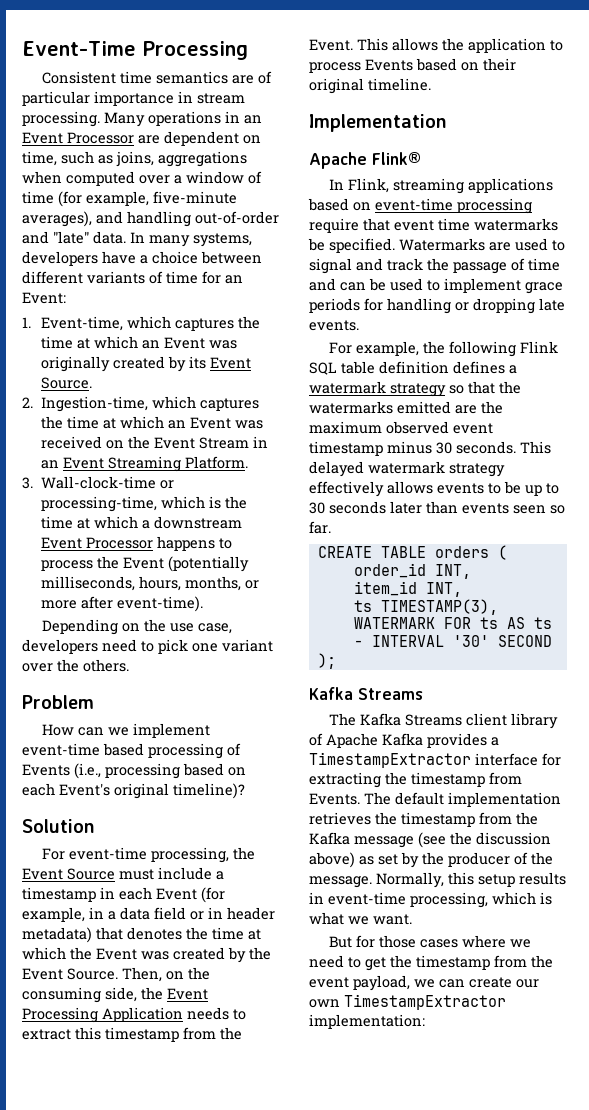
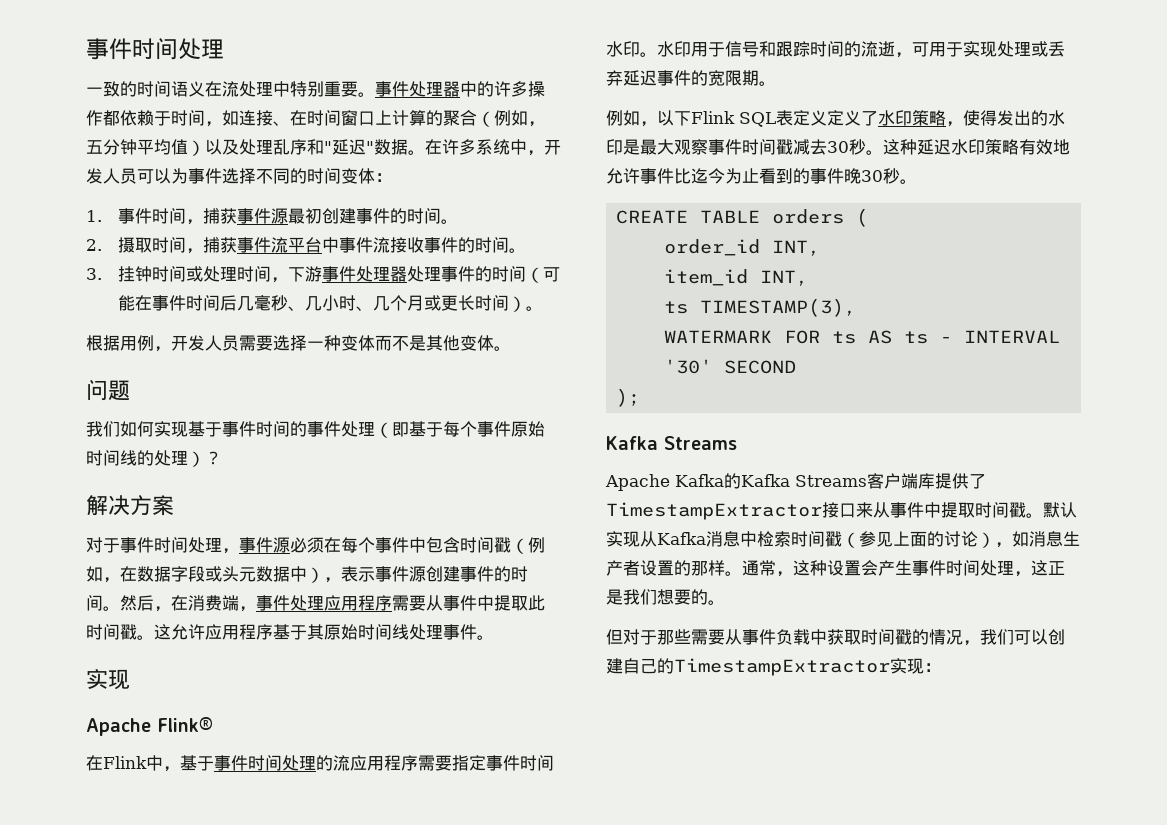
[22,41,248,60] [42,71,273,84] [22,91,245,106] [22,111,262,127] [22,131,261,146] [22,151,247,167] [22,171,262,186] [22,191,237,207] [22,211,279,227] [22,231,252,247] [22,251,262,266] [22,271,243,284] [22,292,66,304] [22,316,260,331] [40,336,237,349] [40,356,251,372] [40,377,92,389] [22,396,259,412] [40,416,263,429] [40,436,268,449] [40,456,248,472] [22,476,174,489] [40,496,247,512] [40,516,242,529] [40,536,232,551] [40,556,249,572] [40,576,259,591] [40,596,203,612] [42,619,233,635] [22,639,273,654] [22,659,129,672] [22,695,94,709] [42,723,211,738] [22,743,241,759] [22,763,246,779] [22,783,245,799] [22,819,95,833] [42,847,256,863] [22,867,224,880] [22,887,225,903] [22,907,275,922] [22,927,261,943] [22,947,271,963] [22,967,210,982] [22,987,208,1003] [22,1007,246,1023] [22,1027,242,1042] [309,38,563,53] [309,58,516,73] [309,78,431,94] [309,114,447,132] [309,152,421,169] [329,178,554,194] [308,198,532,214] [309,218,558,233] [308,238,565,253] [309,258,560,274] [309,278,563,294] [309,298,565,314] [309,320,359,331] [329,341,559,357] [309,361,517,375] [309,381,521,397] [309,401,503,414] [309,421,493,434] [309,441,551,456] [309,461,505,477] [309,481,559,497] [309,501,565,514] [309,521,331,534] Event-Time Processing // Consistent time semantics are of particular importance in stream processing. Many operations in an Event Processor are dependent on time, such as joins, aggregations when computed over a window of time (for example, five-minute averages), and handling out-of-order and "late" data. In many systems, developers have a choice between different variants of time for an Event: // 1. Event-time, which captures the time at which an Event was originally created by its Event Source. // 2. Ingestion-time, which captures the time at which an Event was received on the Event Stream in an Event Streaming Platform. // 3. Wall-clock-time or processing-time, which is the time at which a downstream Event Processor happens to process the Event (potentially milliseconds, hours, months, or more after event-time). // Depending on the use case, developers need to pick one variant over the others. // Problem // How can we implement event-time based processing of Events (i.e., processing based on each Event's original timeline)? // Solution // For event-time processing, the Event Source must include a timestamp in each Event (for example, in a data field or in header metadata) that denotes the time at which the Event was created by the Event Source. Then, on the consuming side, the Event Processing Application needs to extract this timestamp from the Event. This allows the application to process Events based on their original timeline. // Implementation // Apache Flink® // In Flink, streaming applications based on event-time processing require that event time watermarks be specified. Watermarks are used to signal and track the passage of time and can be used to implement grace periods for handling or dropping late events. // For example, the following Flink SQL table definition defines a watermark strategy so that the watermarks emitted are the maximum observed event timestamp minus 30 seconds. This delayed watermark strategy effectively allows events to be up to 30 seconds later than events seen so far. -> [86,38,224,60] [86,81,545,97] [86,110,545,127] [86,139,561,156] [86,168,392,184] [86,208,459,225] [86,237,527,254] [86,266,561,283] [118,294,544,312] [86,335,511,352] [86,379,130,401] [86,421,545,438] [86,450,222,467] [86,495,174,516] [86,537,545,554] [86,566,528,583] [86,595,545,612] [86,624,494,640] [86,669,130,690] [86,717,213,736] [86,755,554,772] [606,41,1065,58] [606,70,776,86] [606,110,1065,127] [606,139,1070,155] [606,168,917,184] 事件时间处理 // 一致的时间语义在流处理中特别重要。事件处理器中的许多操作都依赖于时间，如连接、在时间窗口上计算的聚合（例如，五分钟平均值）以及处理乱序和"延迟"数据。在许多系统中，开发人员可以为事件选择不同的时间变体： // 1.事件时间，捕获事件源最初创建事件的时间。 // 2.摄取时间，捕获事件流平台中事件流接收事件的时间。 // 3.挂钟时间或处理时间，下游事件处理器处理事件的时间（可能在事件时间后几毫秒、几小时、几个月或更长时间）。 // 根据用例，开发人员需要选择一种变体而不是其他变体。 // 问题 // 我们如何实现基于事件时间的事件处理（即基于每个事件原始时间线的处理）？ // 解决方案 // 对于事件时间处理，事件源必须在每个事件中包含时间戳（例如，在数据字段或头元数据中），表示事件源创建事件的时间。然后，在消费端，事件处理应用程序需要从事件中提取此时间戳。这允许应用程序基于其原始时间线处理事件。 // 实现 // Apache Flink® // 在Flink中，基于事件时间处理的流应用程序需要指定事件时间水印。水印用于信号和跟踪时间的流逝，可用于实现处理或丢弃延迟事件的宽限期。 // 例如，以下Flink SQL表定义定义了水印策略，使得发出的水印是最大观察事件时间戳减去30秒。这种延迟水印策略有效地允许事件比迄今为止看到的事件晚30秒。
[329,713,559,729] [309,733,499,748] [309,752,561,768] [309,772,522,788] [309,792,561,807] [309,812,538,827] [309,832,551,848] [309,852,553,868] [309,872,566,888] [309,892,552,908] [309,912,412,925] [329,935,532,948] [309,955,553,971] [309,975,539,991] [309,994,506,1010] [309,1014,425,1029] The Kafka Streams client library of Apache Kafka provides a TimestampExtractor interface for extracting the timestamp from Events. The default implementation retrieves the timestamp from the Kafka message (see the discussion above) as set by the producer of the message. Normally, this setup results in event-time processing, which is what we want. // But for those cases where we need to get the timestamp from the event payload, we can create our own TimestampExtractor implementation: -> [605,473,986,491] [606,502,1077,520] [606,531,1080,548] [606,560,1065,577] [606,589,725,605] [606,629,1065,646] [606,658,941,676] Apache Kafka的Kafka Streams客户端库提供了TimestampExtractor接口来从事件中提取时间戳。默认实现从Kafka消息中检索时间戳（参见上面的讨论），如消息生产者设置的那样。通常，这种设置会产生事件时间处理，这正是我们想要的。 // 但对于那些需要从事件负载中获取时间戳的情况，我们可以创建自己的TimestampExtractor实现：

